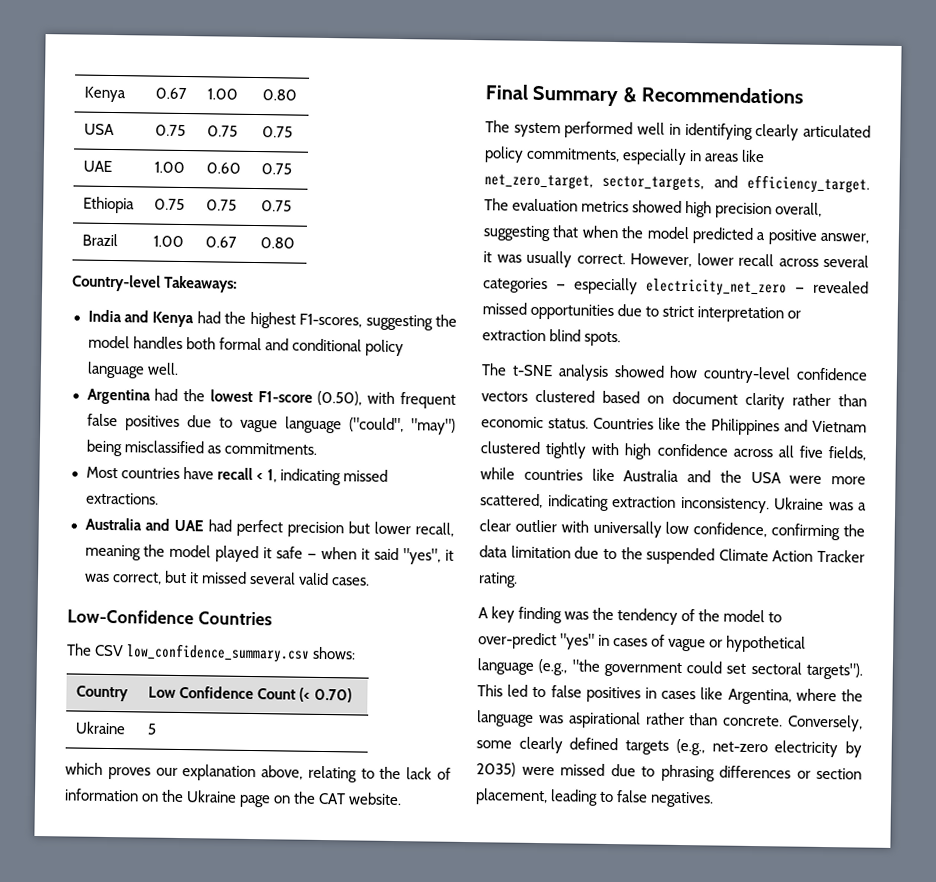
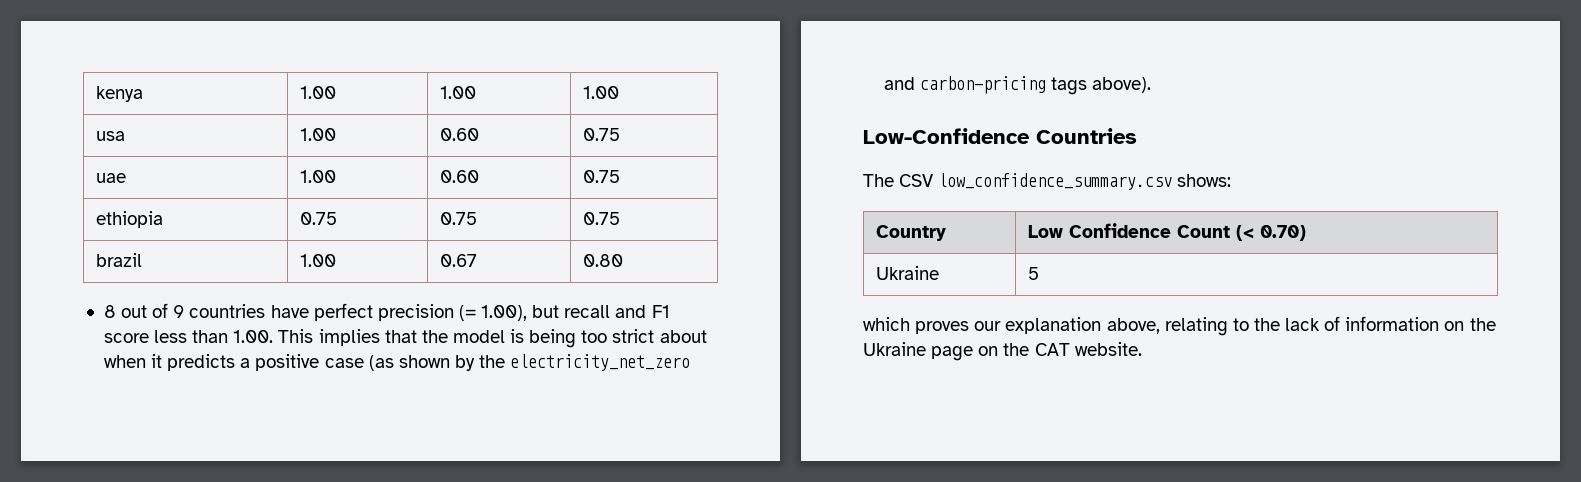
[84,86,127,103] [155,87,188,100] [207,88,239,100] [262,89,298,101] [84,123,116,136] [155,124,187,137] [207,125,239,137] [262,126,294,138] [83,160,113,173] [154,161,186,174] [206,162,242,174] [261,163,293,175] [83,196,136,214] [154,198,186,211] [206,199,238,211] [261,200,293,212] [82,233,119,247] [153,235,185,248] [205,236,238,248] [260,237,296,249] [72,274,238,293] [87,309,457,331] [87,335,404,357] [86,361,179,379] [86,388,456,409] [86,413,456,435] [85,439,317,457] [85,466,388,486] [85,492,159,505] [84,517,454,538] [84,544,454,565] [83,570,370,586] Kenya | 0.67 | 1.00 | 0.80 // USA | 0.75 | 0.75 | 0.75 // UAE | 1.00 | 0.60 | 0.75 // Ethiopia | 0.75 | 0.75 | 0.75 // Brazil | 1.00 | 0.67 | 0.80 // Country-level Takeaways: // India and Kenya had the highest F1-scores, suggesting the model handles both formal and conditional policy language well. // Argentina had the lowest F1-score (0.50), with frequent false positives due to vague language ("could", "may") being misclassified as commitments. // Most countries have recall < 1, indicating missed extractions. // Australia and UAE had perfect precision but lower recall, meaning the model played it safe — when it said "yes", it was correct, but it missed several valid cases. -> [96,86,144,102] [300,86,337,99] [440,86,477,99] [583,86,620,99] [96,131,126,141] [300,128,337,141] [440,128,480,141] [583,128,621,141] [96,173,127,183] [300,170,337,183] [440,170,480,183] [583,170,621,183] [96,211,164,228] [300,212,338,225] [440,212,478,225] [583,212,621,225] [96,253,143,267] [300,254,337,267] [440,254,478,267] [583,254,624,267] [103,303,670,321] [103,329,707,348] [103,354,691,371] [883,76,1152,95] kenya | 1.00 | 1.00 | 1.00 // usa | 1.00 | 0.60 | 0.75 // uae | 1.00 | 0.60 | 0.75 // ethiopia | 0.75 | 0.75 | 0.75 // brazil | 1.00 | 0.67 | 0.80 // 8 out of 9 countries have perfect precision (= 1.00), but recall and F1 score less than 1.00. This implies that the model is being too strict about when it predicts a positive case (as shown by the electricity_net_zero and carbon-pricing tags above).
[485,84,804,107] [485,120,871,141] [484,146,766,166] [484,174,870,194] [484,198,823,219] [483,225,869,245] [483,250,869,268] [483,277,869,297] [482,302,802,323] [482,329,622,347] [481,363,868,384] [481,389,867,410] [481,416,867,436] [480,441,866,461] [480,467,866,485] [480,493,867,514] [479,519,866,541] [479,545,865,565] [478,572,518,588] [478,606,783,625] [478,632,807,653] [477,658,863,680] [477,684,863,705] [477,710,863,732] [476,736,862,758] [476,762,862,782] [475,788,715,808] // Final Summary & Recommendations // The system performed well in identifying clearly articulated policy commitments, especially in areas like net_zero_target, sector_targets, and efficiency_target. The evaluation metrics showed high precision overall, suggesting that when the model predicted a positive answer, it was usually correct. However, lower recall across several categories — especially electricity_net_zero — revealed missed opportunities due to strict interpretation or extraction blind spots. // The t-SNE analysis showed how country-level confidence vectors clustered based on document clarity rather than economic status. Countries like the Philippines and Vietnam clustered tightly with high confidence across all five fields, while countries like Australia and the USA were more scattered, indicating extraction inconsistency. Ukraine was a clear outlier with universally low confidence, confirming the data limitation due to the suspended Climate Action Tracker rating. // A key finding was the tendency of the model to over-predict "yes" in cases of vague or hypothetical language (e.g., "the government could set sectoral targets"). This led to false positives in cases like Argentina, where the language was aspirational rather than concrete. Conversely, some clearly defined targets (e.g., net-zero electricity by 2035) were missed due to phrasing differences or section placement, leading to false negatives. -> (1142, 349) none

